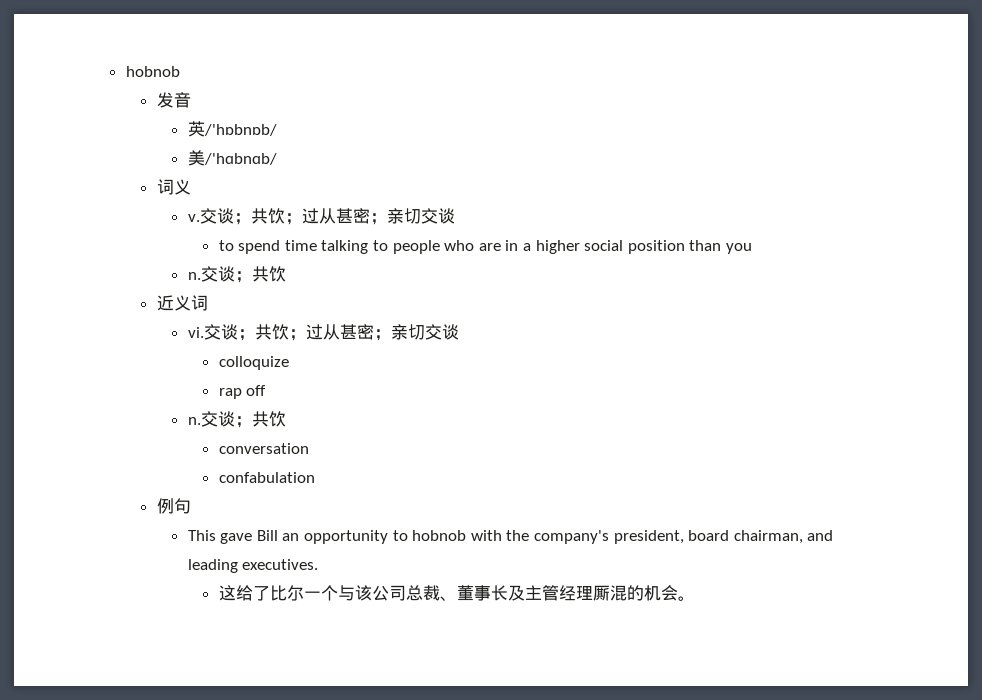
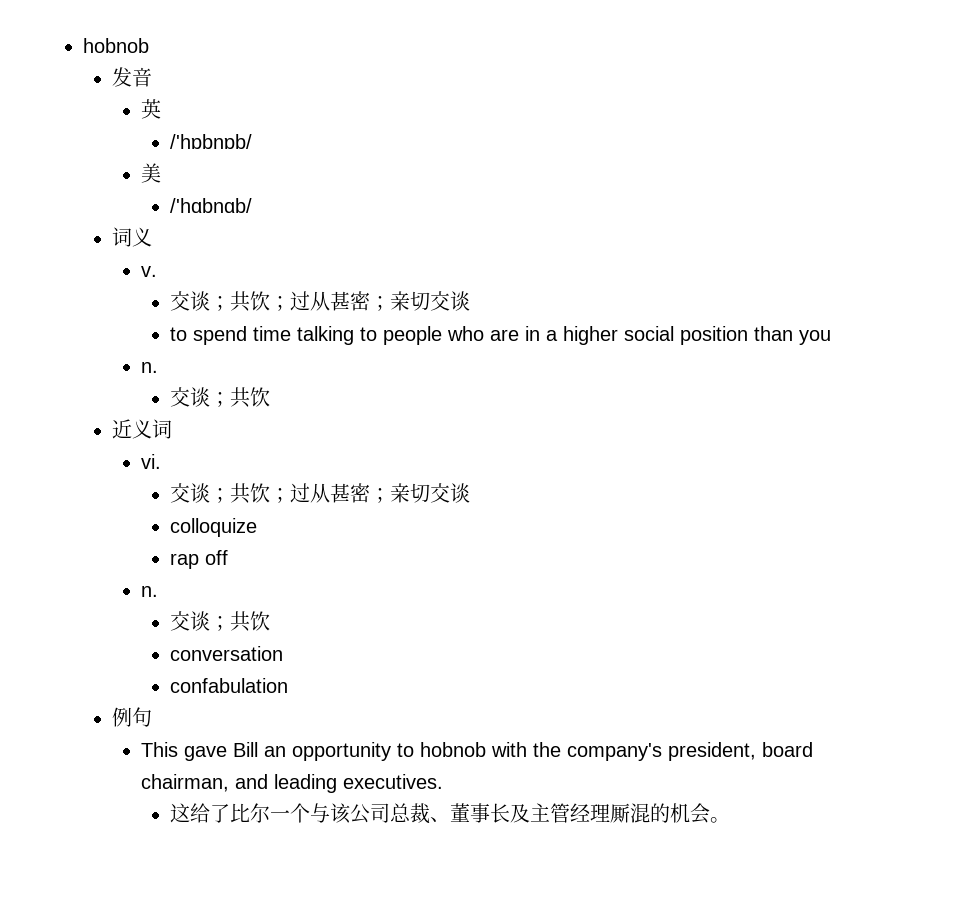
(205, 129) none -> (161, 109) //
(205, 158) none -> (161, 173) //
(200, 218) none -> (157, 271) //
(201, 276) none -> (158, 367) //
(204, 332) none -> (161, 461) //
(201, 421) none -> (158, 591) //

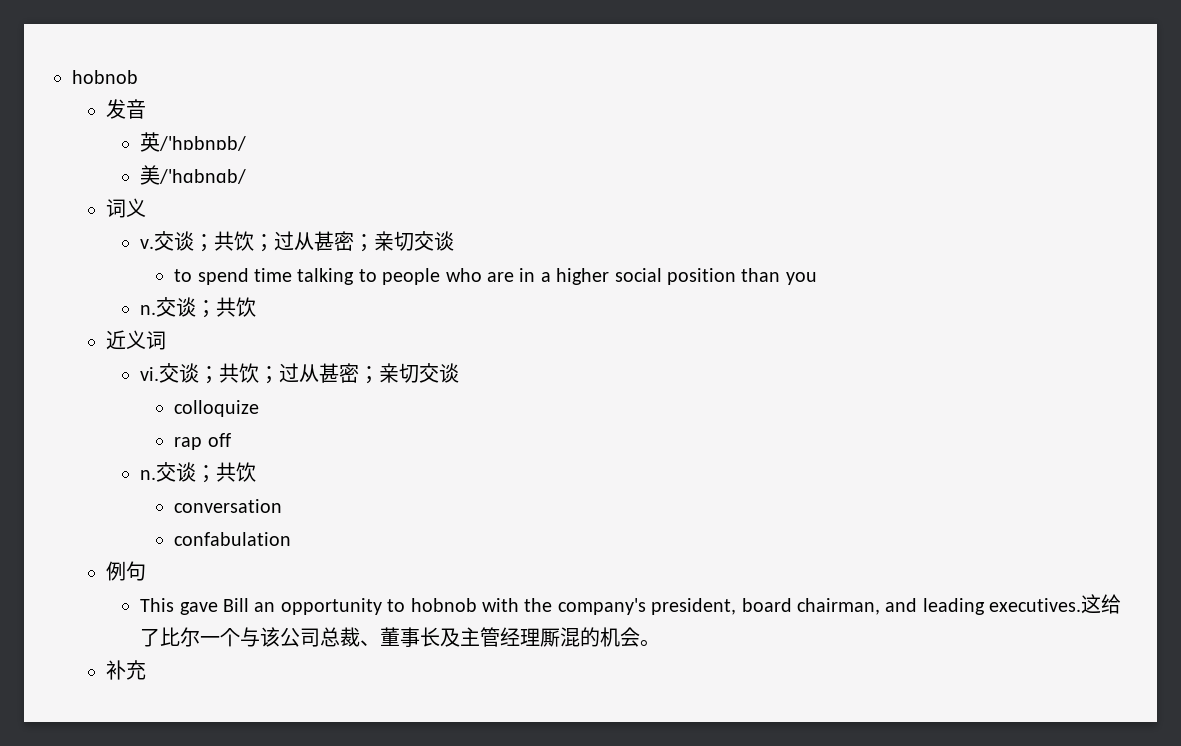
(161, 109) // -> (161, 142) none
(161, 173) // -> (161, 175) none
(157, 271) // -> (155, 244) none
(158, 367) // -> (157, 310) none
(161, 461) // -> (160, 374) none
(158, 591) // -> (157, 475) none
(443, 781) // -> (1082, 605) none
(730, 820) none -> [106,660,147,680] // 补充

